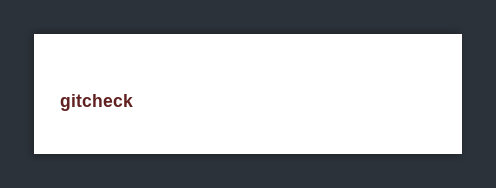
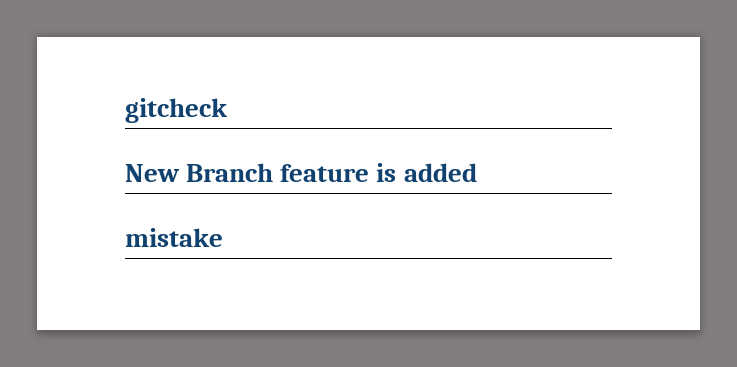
(133, 102) none -> [125,163,477,182] [125,228,223,247] // New Branch feature is added // mistake

